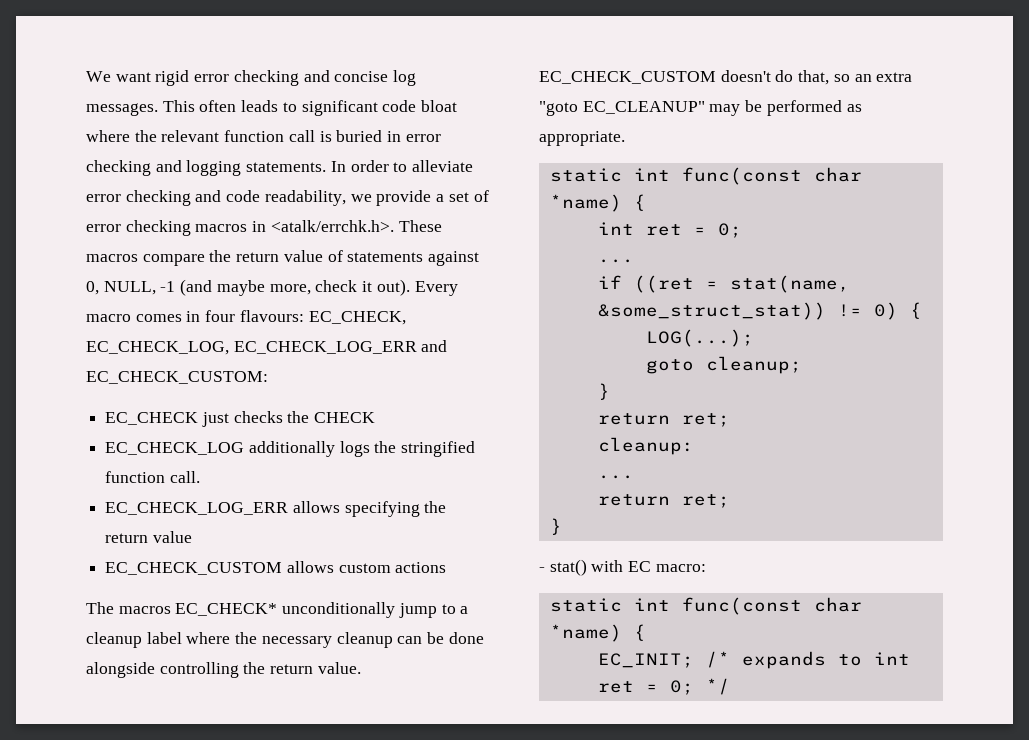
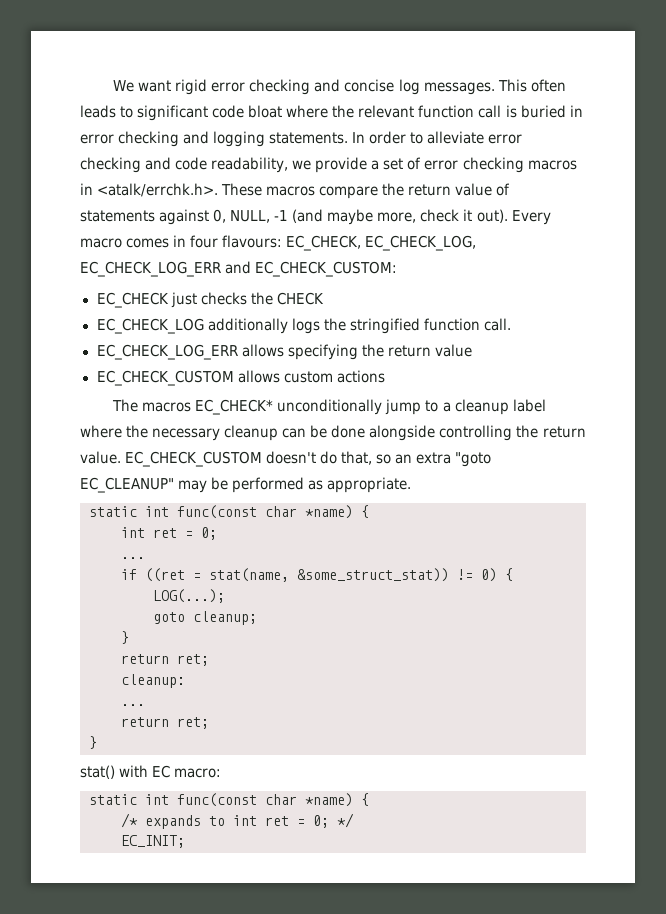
[539,567,545,572] - -> (97, 742) none
[597,653,694,668] EC_INIT; -> (369, 799) none
(730, 686) none -> [121,835,185,848] // EC_INIT;

